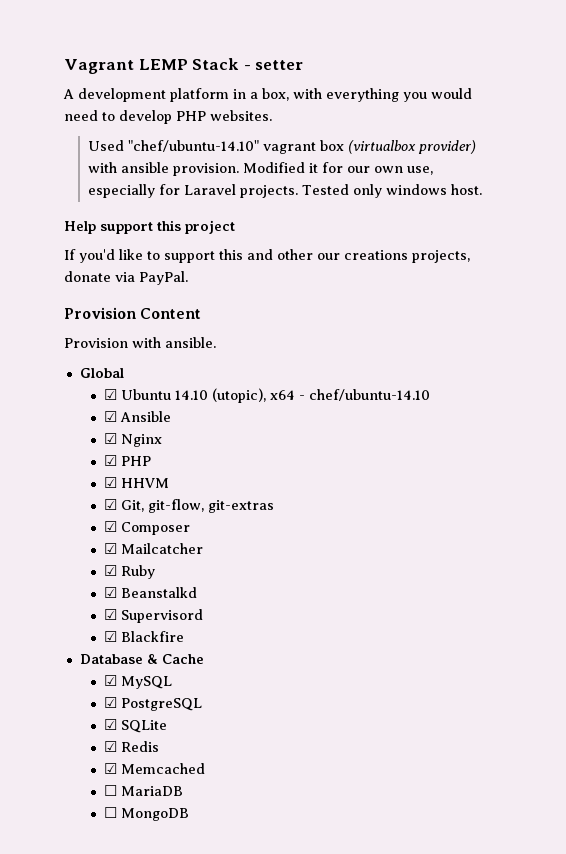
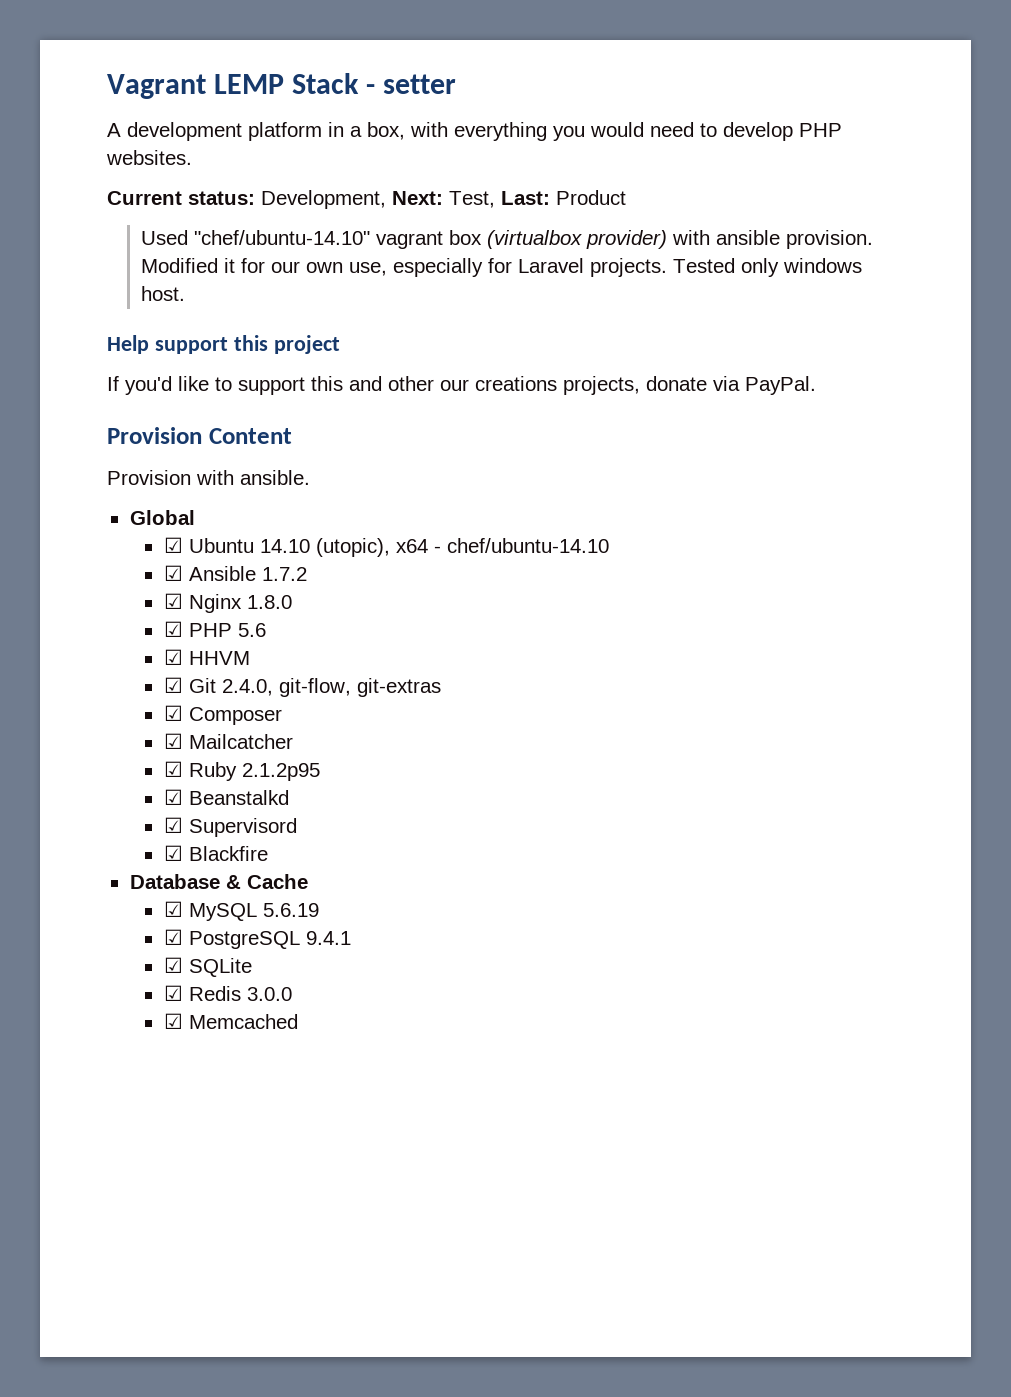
(272, 115) none -> [107,190,626,209] // Current status: Development, Next: Test, Last: Product
(172, 416) none -> [261,567,307,581] 1.7.2
(163, 440) none -> [246,595,292,609] 1.8.0
(152, 461) none -> [237,623,266,637] 5.6
[121,500,145,512] Git, -> [188,678,273,696] Git 2.4.0,
(156, 572) none -> [241,763,320,781] 2.1.2p95
(173, 682) none -> [262,903,319,917] 5.6.19
(203, 704) none -> [305,931,351,945] 9.4.1
(160, 746) none -> [246,987,292,1001] 3.0.0
[104,785,184,796] [104,807,190,821] // ☐ MariaDB // ☐ MongoDB -> (298, 1021) none

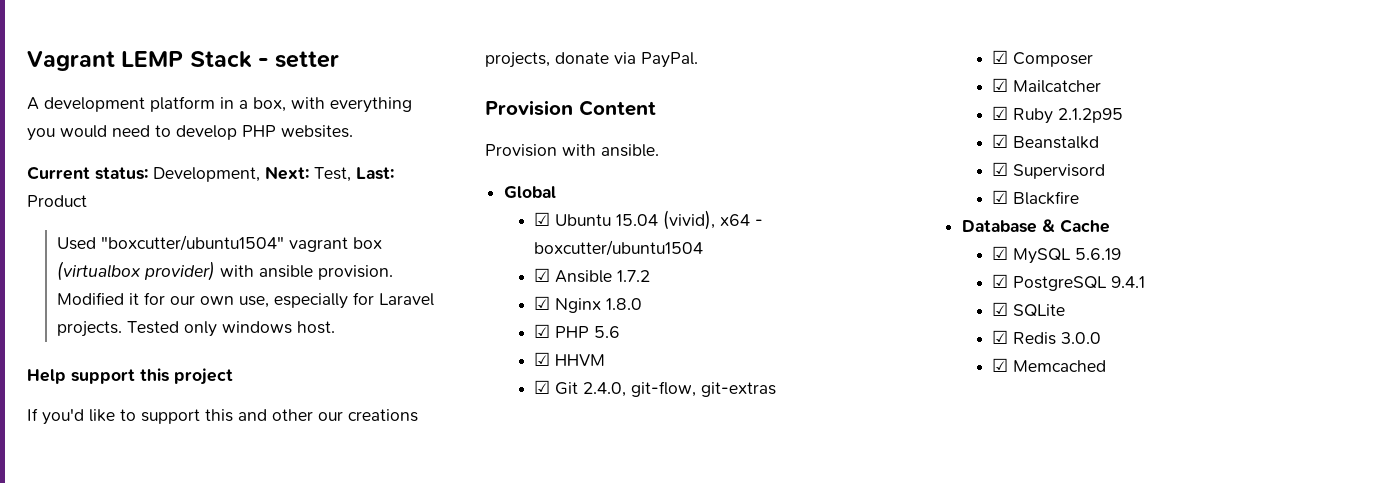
[194,230,371,245] "chef/ubuntu-14.10" -> [101,235,285,251] "boxcutter/ubuntu1504"
[259,538,390,557] 14.10 (utopic), -> [616,210,716,230] 15.04 (vivid),
[446,538,609,553] chef/ubuntu-14.10 -> [534,240,704,256] boxcutter/ubuntu1504

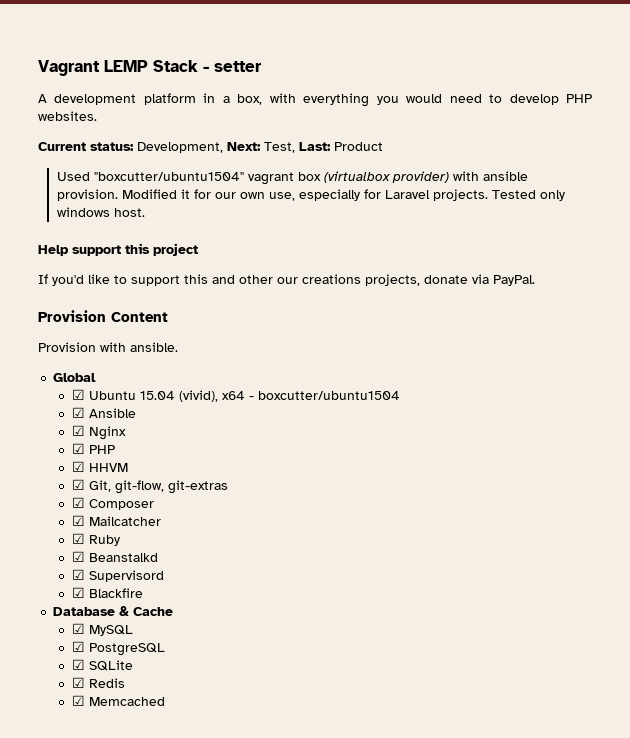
[617,270,651,282] 1.7.2 -> (137, 413) none
[606,298,643,310] 1.8.0 -> (127, 433) none
[594,326,621,338] 5.6 -> (116, 449) none
[555,382,627,397] Git 2.4.0, -> [89,480,112,492] Git,
[1058,108,1124,123] 2.1.2p95 -> (121, 540) none
[1075,248,1122,260] 5.6.19 -> (134, 630) none
[1111,276,1146,288] 9.4.1 -> (166, 649) none
[1061,332,1102,344] 3.0.0 -> (126, 683) none

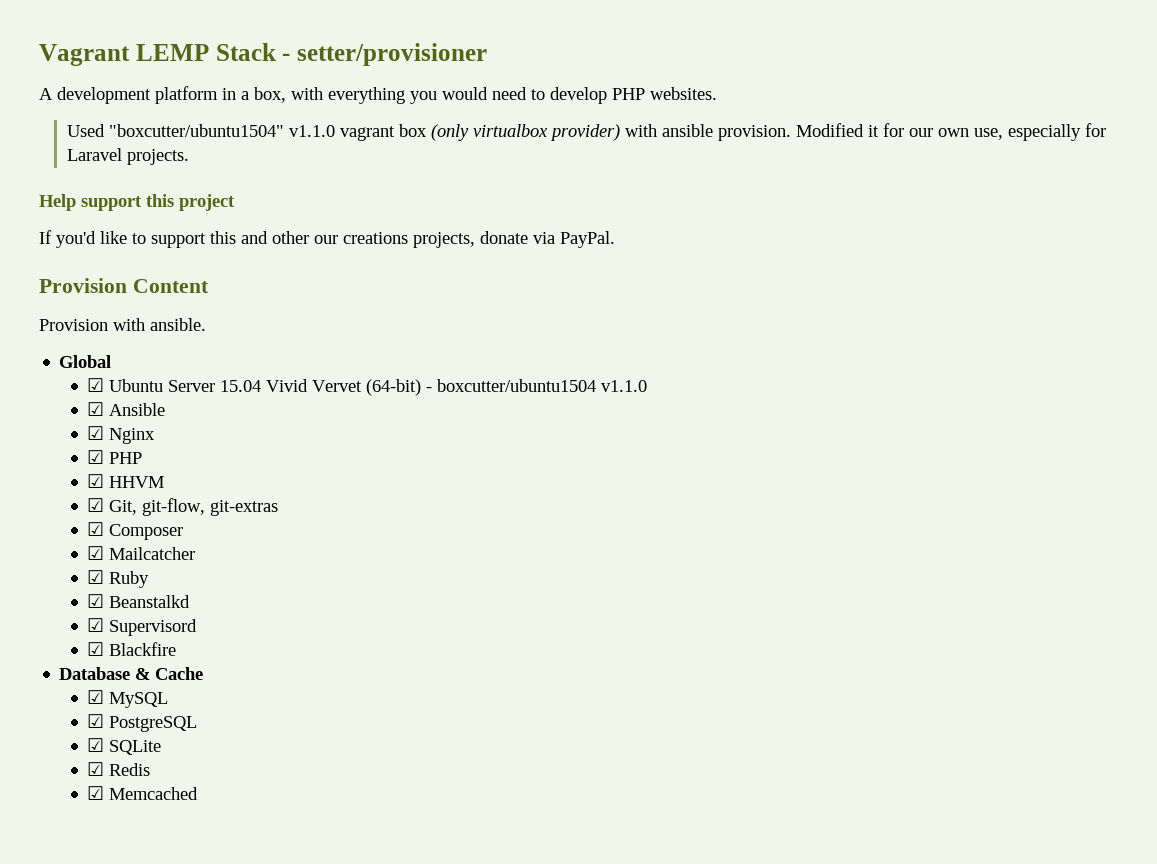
[214,61,262,72] setter -> [297,43,487,66] setter/provisioner
[38,142,383,153] // Current status: Development, Next: Test, Last: Product -> (717, 93) none
(244, 176) none -> [288,125,335,137] v1.1.0
[323,171,391,183] (virtualbox -> [430,124,548,141] (only virtualbox
[491,190,565,201] [56,207,145,217] Tested only windows host. -> (189, 157) none
[140,390,246,402] 15.04 (vivid), x64 -> [168,379,422,396] Server 15.04 Vivid Vervet (64-bit)
(401, 395) none -> [601,380,648,392] v1.1.0

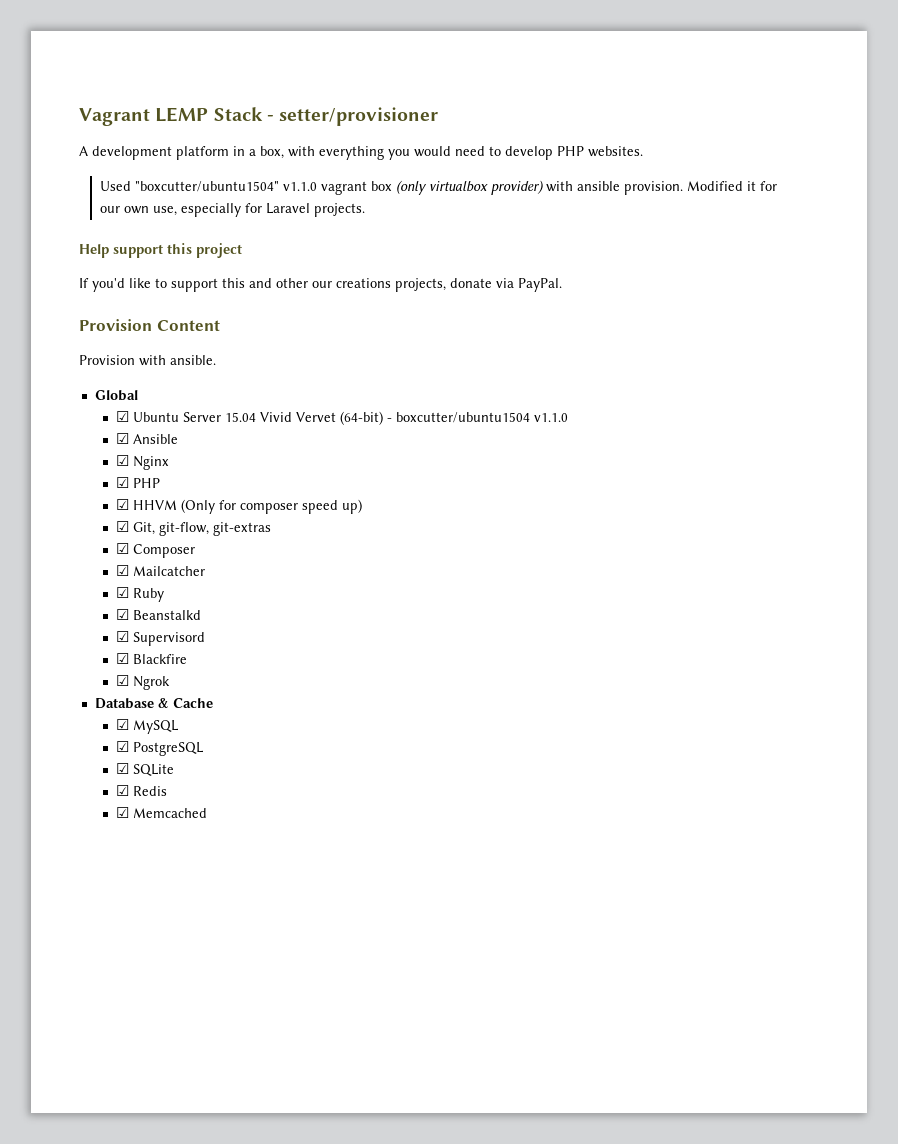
(165, 482) none -> [181,499,363,514] (Only for composer speed up)
(177, 649) none -> [116,675,171,690] // ☑ Ngrok

